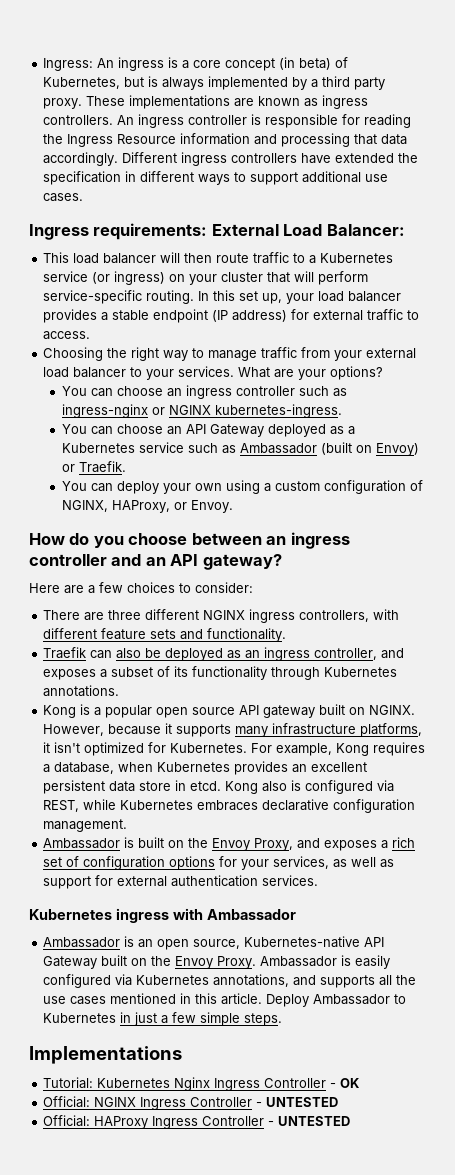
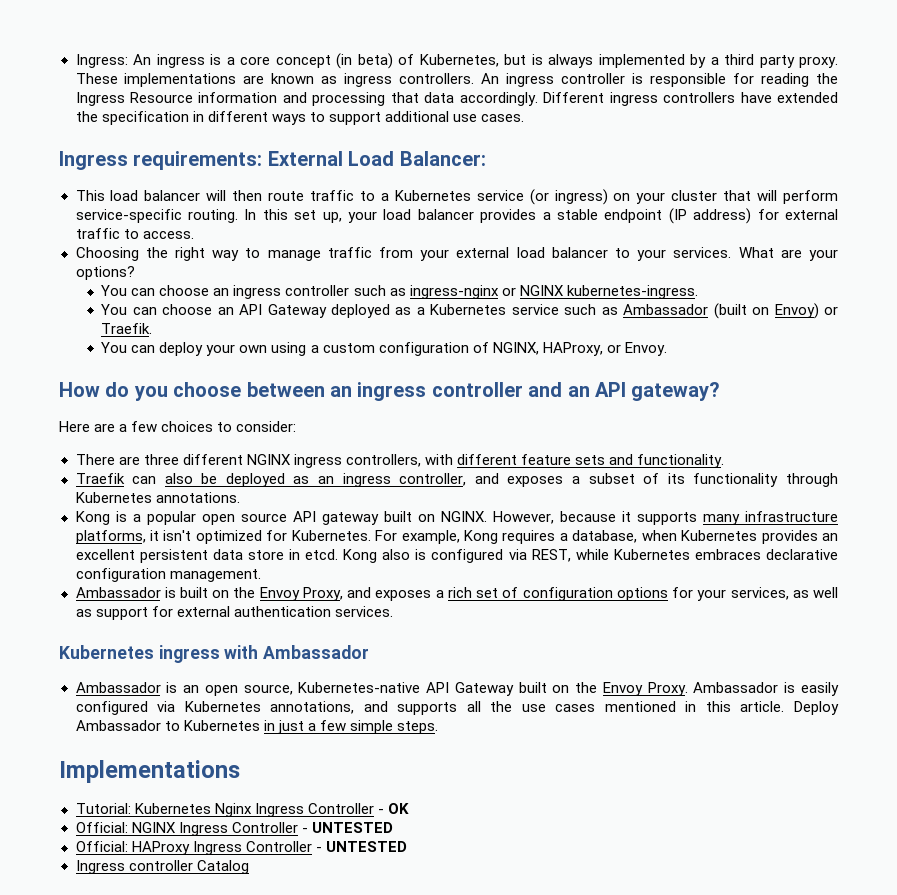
(351, 1121) none -> [75,860,249,874] // Ingress controller Catalog

